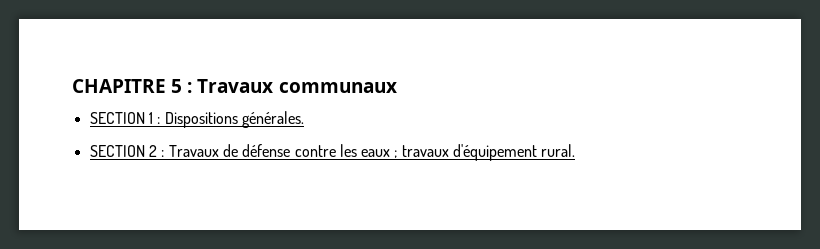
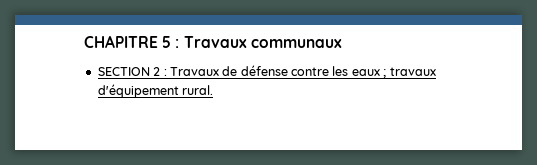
[89,111,304,128] // SECTION 1 : Dispositions générales. -> (342, 43) none

